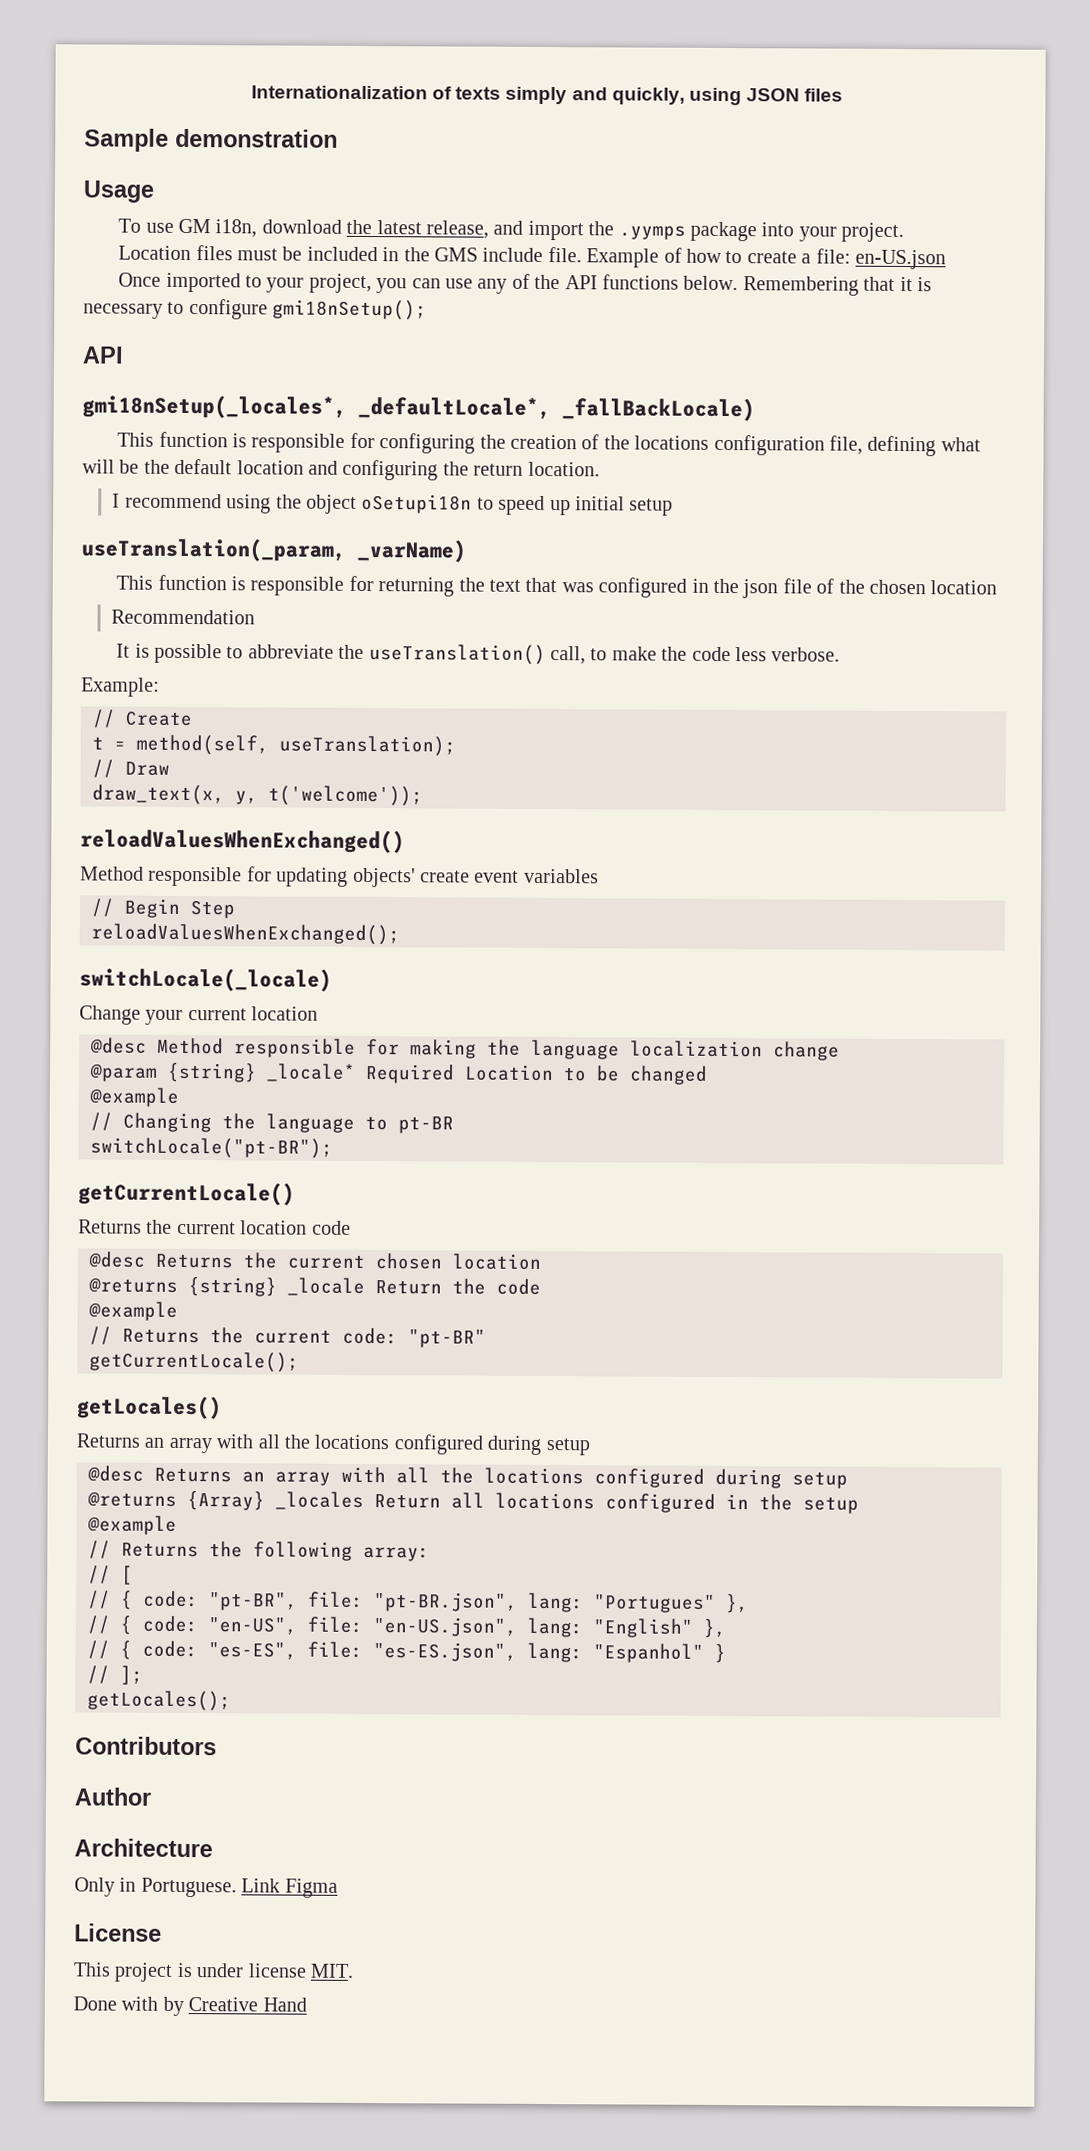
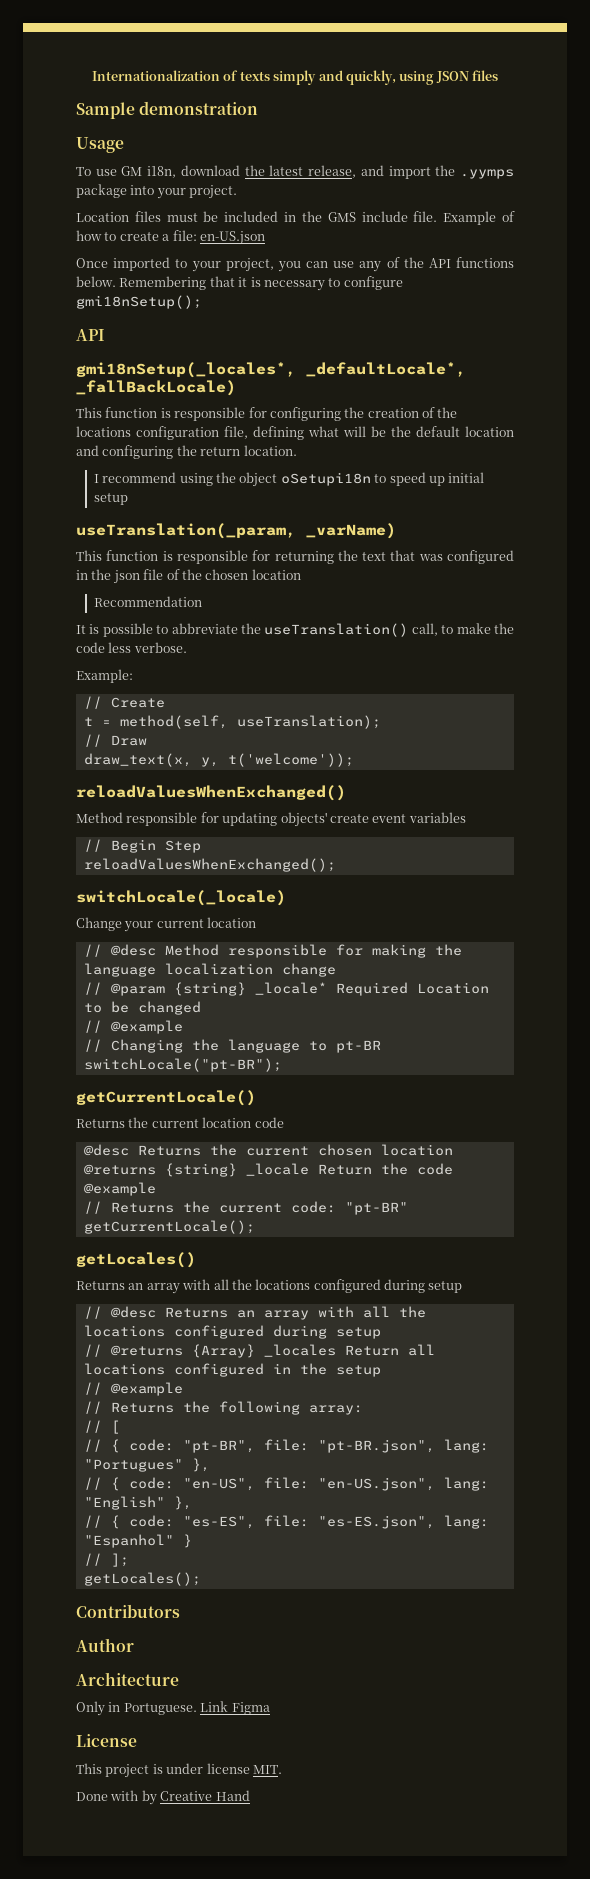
(319, 1013) none -> [83,944,102,957] //
(840, 1051) none -> [83,982,102,995] //
(708, 1075) none -> [83,1020,102,1033] //
(590, 1447) none -> [83,1306,102,1319] //
(848, 1480) none -> [83,1344,102,1357] //
(859, 1505) none -> [83,1382,102,1395] //

